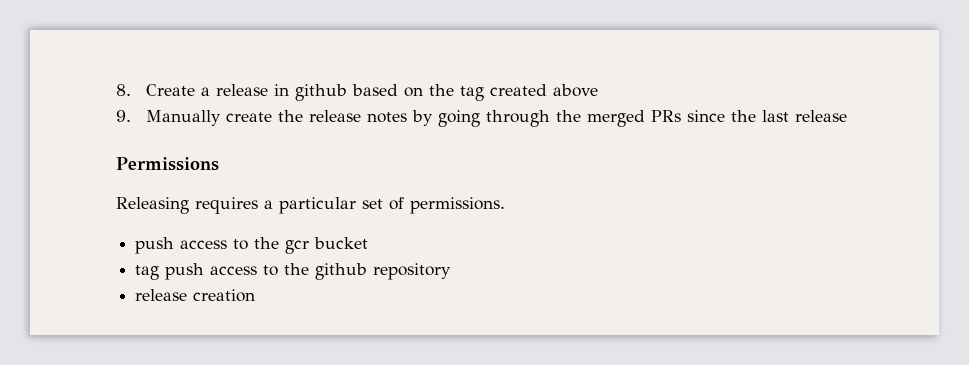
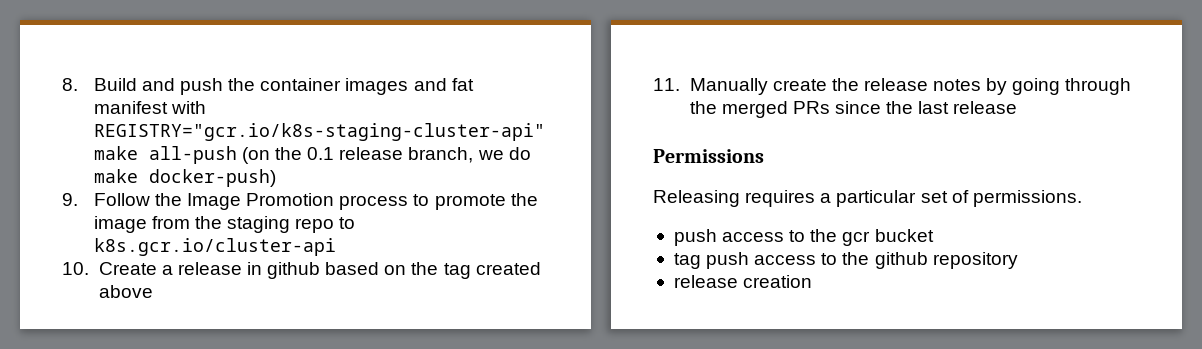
(131, 90) none -> [93,78,474,95] [93,101,206,114] [93,123,545,141] [93,146,531,164] [93,169,276,187] [62,193,538,210] [93,216,356,233] [93,238,336,256] [62,262,89,275] Build and push the container images and fat manifest with REGISTRY="gcr.io/k8s-staging-cluster-api" make all-push (on the 0.1 release branch, we do make docker-push) // 9. Follow the Image Promotion process to promote the image from the staging repo to k8s.gcr.io/cluster-api // 10.
[116,110,131,122] 9. -> [653,78,680,91] 11.

